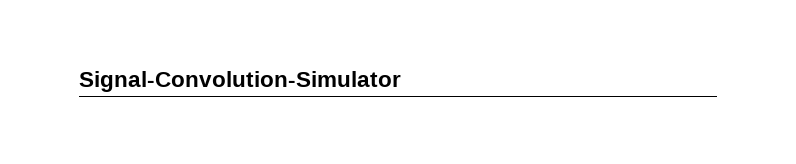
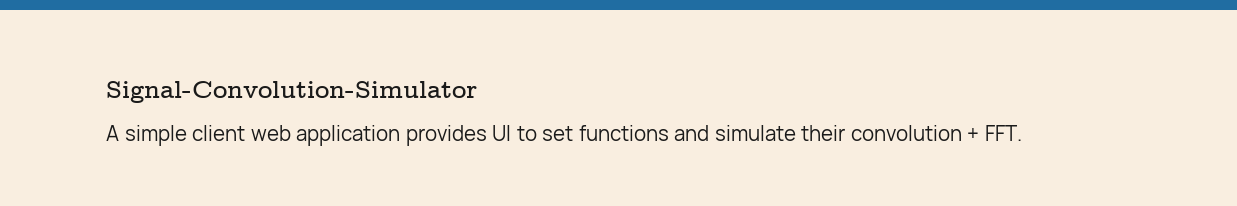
(401, 81) none -> [106,125,1023,146] // A simple client web application provides UI to set functions and simulate their convolution + FFT.

